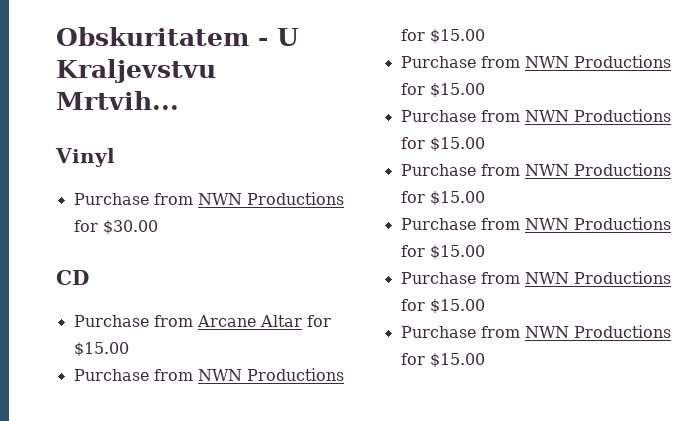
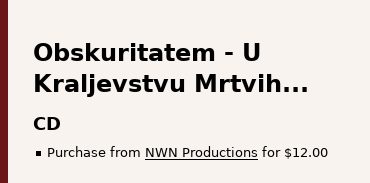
[55,148,115,167] [73,192,344,205] [73,220,158,235] [56,270,89,285] [73,315,331,327] [73,342,129,357] [73,368,344,381] [400,29,485,44] [400,55,671,68] [400,83,485,98] [400,109,671,122] [400,137,485,152] [400,163,671,176] [400,191,485,206] [400,217,671,230] [400,245,485,260] [400,271,671,284] [400,299,485,314] [400,325,671,338] [400,353,485,368] Vinyl // Purchase from NWN Productions for $30.00 // CD // Purchase from Arcane Altar for $15.00 // Purchase from NWN Productions for $15.00 // Purchase from NWN Productions for $15.00 // Purchase from NWN Productions for $15.00 // Purchase from NWN Productions for $15.00 // Purchase from NWN Productions for $15.00 // Purchase from NWN Productions for $15.00 // Purchase from NWN Productions for $15.00 -> [33,117,61,130] [47,146,329,159] CD // Purchase from NWN Productions for $12.00

